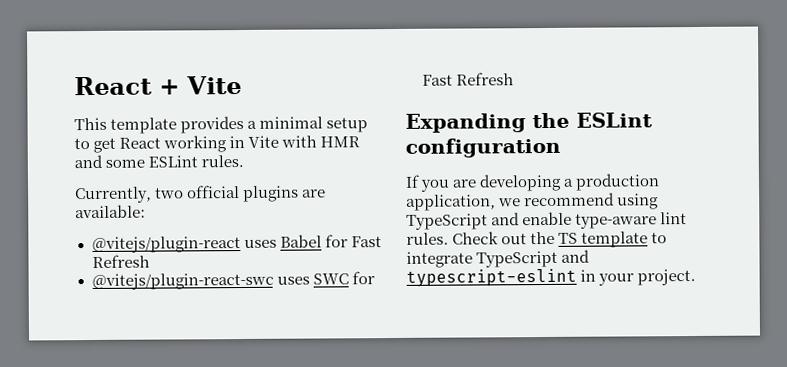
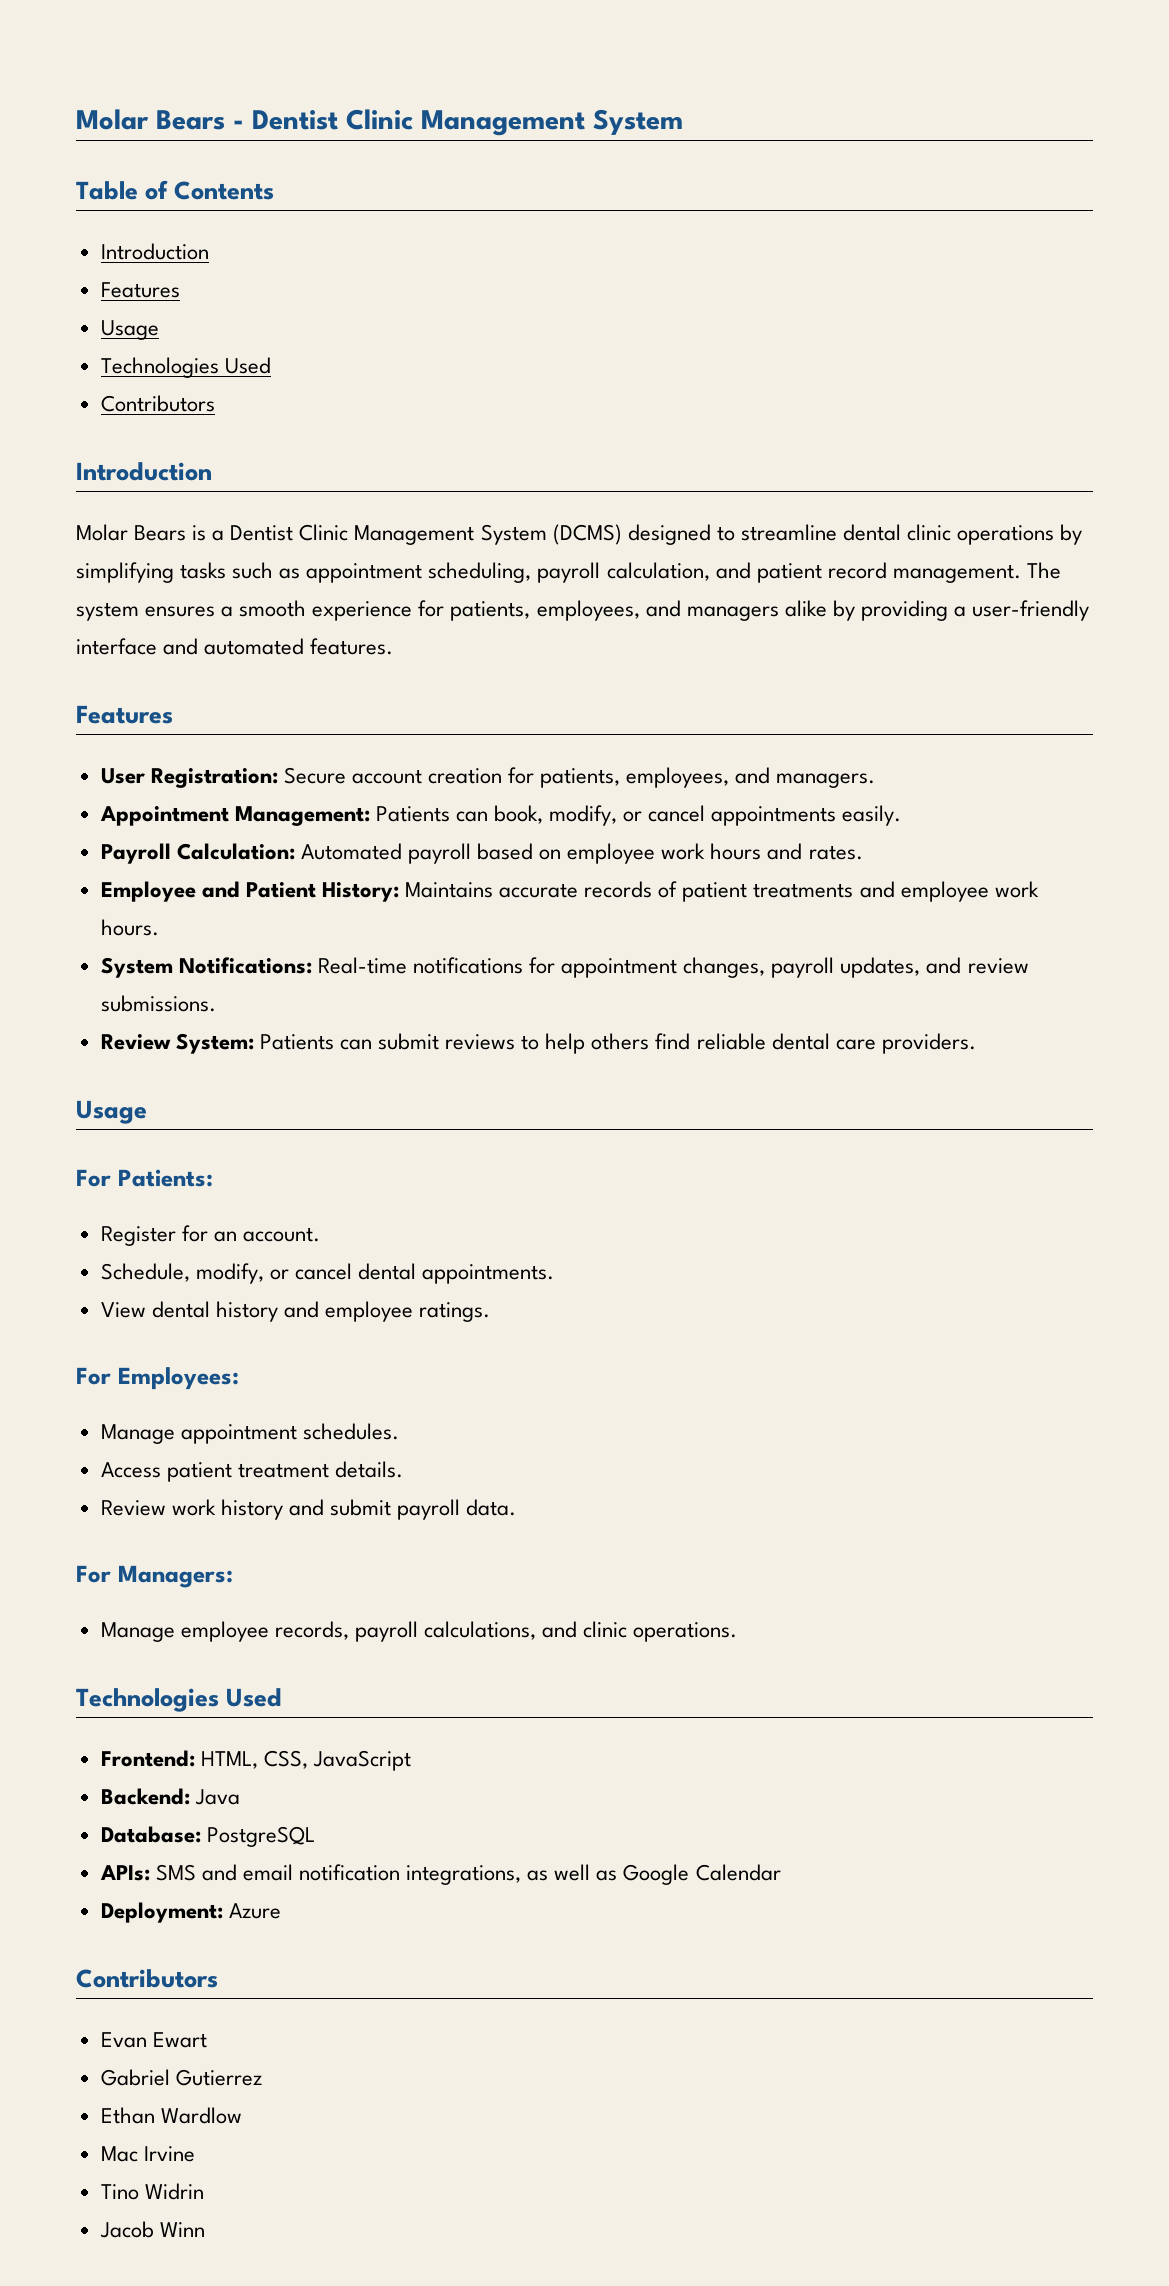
[74,76,242,96] [74,115,369,134] [74,135,361,153] [74,154,245,169] [75,185,327,204] [75,204,146,219] [91,234,382,254] [91,254,150,269] [91,271,375,291] [421,72,514,86] [405,112,653,133] [405,137,561,158] [405,173,661,192] [406,192,660,211] [406,211,688,230] [406,231,668,248] [406,249,591,268] [406,268,697,287] React + Vite // This template provides a minimal setup to get React working in Vite with HMR and some ESLint rules. // Currently, two official plugins are available: // @vitejs/plugin-react uses Babel for Fast Refresh // @vitejs/plugin-react-swc uses SWC for Fast Refresh // Expanding the ESLint configuration // If you are developing a production application, we recommend using TypeScript and enable type-aware lint rules. Check out the TS template to integrate TypeScript and typescript-eslint in your project. -> [76,109,683,136] [76,180,275,200] [100,243,209,260] [100,282,180,298] [100,320,159,340] [100,357,271,378] [100,395,215,412] [76,462,212,481] [76,524,1083,545] [76,562,1061,583] [76,600,1090,621] [76,638,394,655] [76,705,173,724] [100,767,876,788] [99,805,902,826] [100,843,863,864] [100,881,1039,902] [100,919,159,936] [100,957,1029,978] [100,995,216,1012] [100,1033,976,1054] [76,1100,147,1124] [76,1169,213,1187] [100,1225,320,1246] [100,1263,555,1284] [100,1301,491,1322] [76,1367,239,1390] [100,1423,399,1444] [100,1461,403,1482] [100,1499,517,1520] [76,1565,233,1588] [100,1621,738,1642] [76,1688,283,1712] [100,1750,411,1771] [100,1788,240,1805] [100,1826,315,1847] [99,1864,781,1885] [100,1902,281,1923] [76,1969,218,1988] [100,2032,207,2048] [100,2069,262,2086] [100,2107,242,2124] [100,2146,195,2162] [100,2183,204,2200] [99,2221,205,2238] Molar Bears - Dentist Clinic Management System // Table of Contents // Introduction // Features // Usage // Technologies Used // Contributors // Introduction // Molar Bears is a Dentist Clinic Management System (DCMS) designed to streamline dental clinic operations by simplifying tasks such as appointment scheduling, payroll calculation, and patient record management. The system ensures a smooth experience for patients, employees, and managers alike by providing a user-friendly interface and automated features. // Features // User Registration: Secure account creation for patients, employees, and managers. // Appointment Management: Patients can book, modify, or cancel appointments easily. // Payroll Calculation: Automated payroll based on employee work hours and rates. // Employee and Patient History: Maintains accurate records of patient treatments and employee work hours. // System Notifications: Real-time notifications for appointment changes, payroll updates, and review submissions. // Review System: Patients can submit reviews to help others find reliable dental care providers. // Usage // For Patients: // Register for an account. // Schedule, modify, or cancel dental appointments. // View dental history and employee ratings. // For Employees: // Manage appointment schedules. // Access patient treatment details. // Review work history and submit payroll data. // For Managers: // Manage employee records, payroll calculations, and clinic operations. // Technologies Used // Frontend: HTML, CSS, JavaScript // Backend: Java // Database: PostgreSQL // APIs: SMS and email notification integrations, as well as Google Calendar // Deployment: Azure // Contributors // Evan Ewart // Gabriel Gutierrez // Ethan Wardlow // Mac Irvine // Tino Widrin // Jacob Winn

